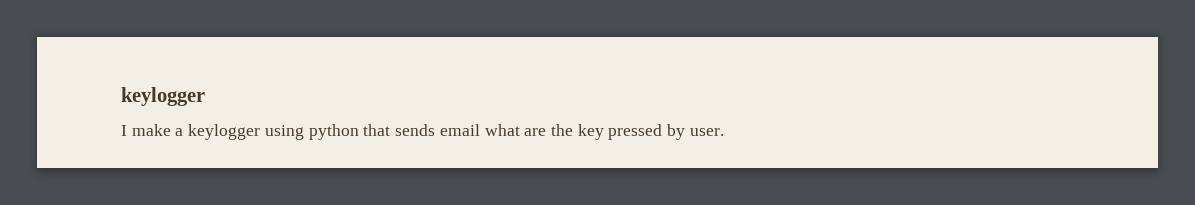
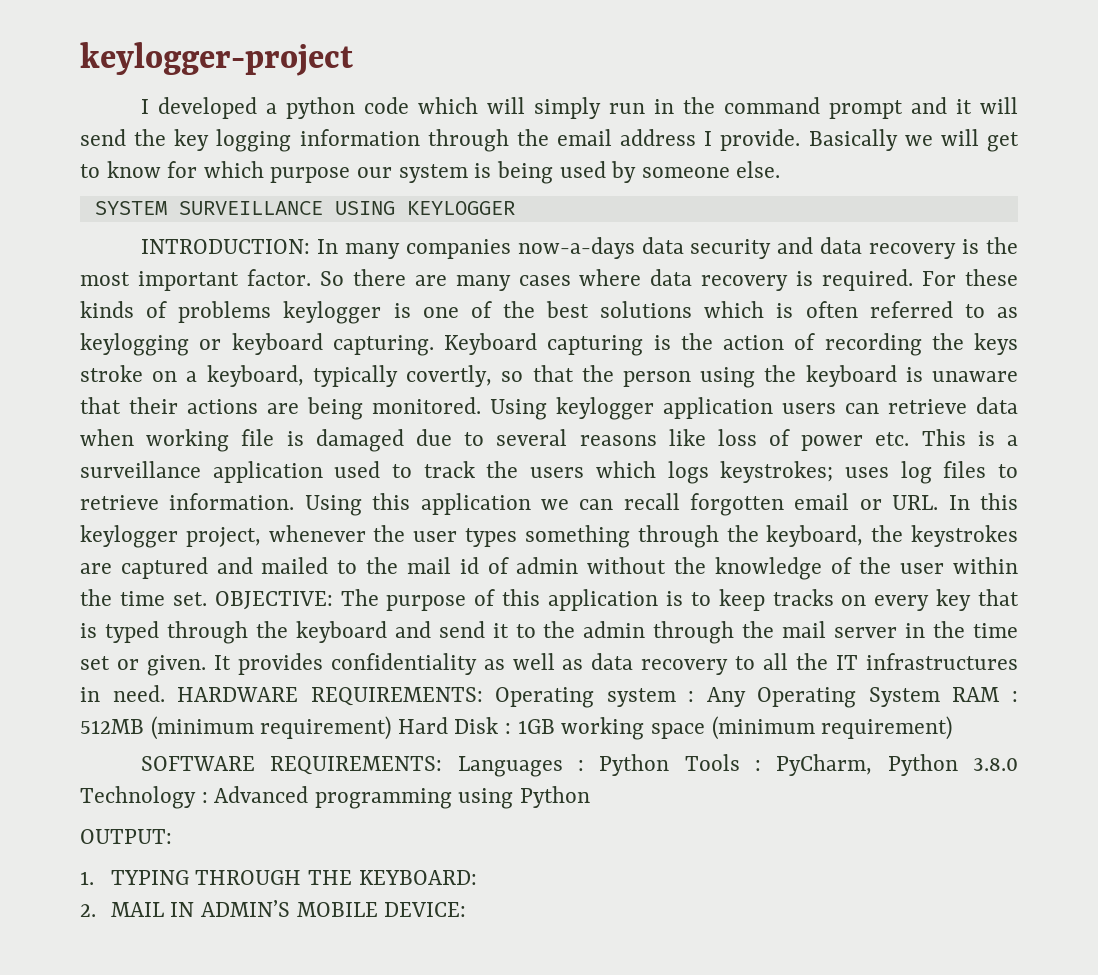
[121,87,205,106] [121,124,724,140] keylogger // I make a keylogger using python that sends email what are the key pressed by user. -> [80,42,353,76] [140,97,1018,119] [80,129,1019,152] [80,161,781,184] [94,201,515,215] [140,237,1019,259] [80,269,1019,291] [80,301,1018,324] [80,333,1018,356] [80,365,1018,388] [80,397,1018,420] [80,429,1018,452] [80,461,1019,484] [80,493,1018,516] [80,525,1019,548] [80,557,1018,580] [80,589,1019,611] [80,621,1019,644] [80,653,1018,676] [80,685,1018,708] [80,716,953,740] [140,754,1019,777] [80,786,591,809] [80,829,172,844] [80,870,477,885] [80,900,467,917] keylogger-project // I developed a python code which will simply run in the command prompt and it will send the key logging information through the email address I provide. Basically we will get to know for which purpose our system is being used by someone else. // SYSTEM SURVEILLANCE USING KEYLOGGER // INTRODUCTION: In many companies now-a-days data security and data recovery is the most important factor. So there are many cases where data recovery is required. For these kinds of problems keylogger is one of the best solutions which is often referred to as keylogging or keyboard capturing. Keyboard capturing is the action of recording the keys stroke on a keyboard, typically covertly, so that the person using the keyboard is unaware that their actions are being monitored. Using keylogger application users can retrieve data when working file is damaged due to several reasons like loss of power etc. This is a surveillance application used to track the users which logs keystrokes; uses log files to retrieve information. Using this application we can recall forgotten email or URL. In this keylogger project, whenever the user types something through the keyboard, the keystrokes are captured and mailed to the mail id of admin without the knowledge of the user within the time set. OBJECTIVE: The purpose of this application is to keep tracks on every key that is typed through the keyboard and send it to the admin through the mail server in the time set or given. It provides confidentiality as well as data recovery to all the IT infrastructures in need. HARDWARE REQUIREMENTS: Operating system : Any Operating System RAM : 512MB (minimum requirement) Hard Disk : 1GB working space (minimum requirement) // SOFTWARE REQUIREMENTS: Languages : Python Tools : PyCharm, Python 3.8.0 Technology : Advanced programming using Python // OUTPUT: // 1. TYPING THROUGH THE KEYBOARD: // 2. MAIL IN ADMIN’S MOBILE DEVICE:

